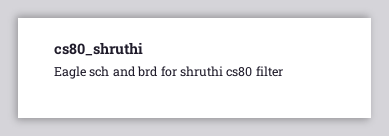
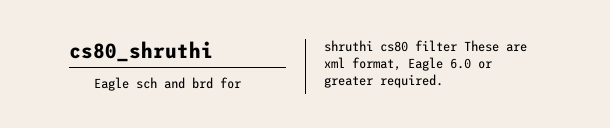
(283, 71) none -> [464,40,527,52] [324,57,492,71] [324,74,443,88] These are xml format, Eagle 6.0 or greater required.

